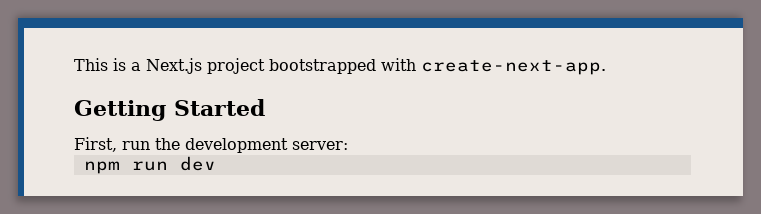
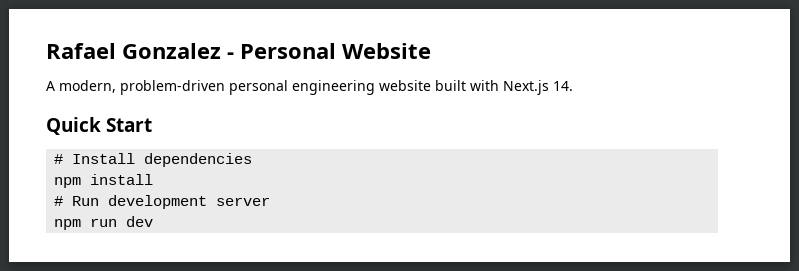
[74,58,606,75] [74,99,265,121] [74,137,348,153] This is a Next.js project bootstrapped with create-next-app. // Getting Started // First, run the development server: -> [46,43,431,59] [46,80,573,95] [46,117,153,135] [54,153,253,167] [54,174,154,188] [54,195,271,209] Rafael Gonzalez - Personal Website // A modern, problem-driven personal engineering website built with Next.js 14. // Quick Start // # Install dependencies // npm install // # Run development server

